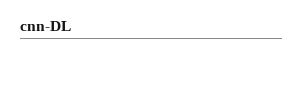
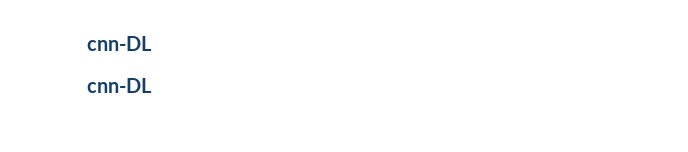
[20,21,71,31] cnn-DL -> [87,36,152,51] [87,78,152,93] cnn-DL // cnn-DL

